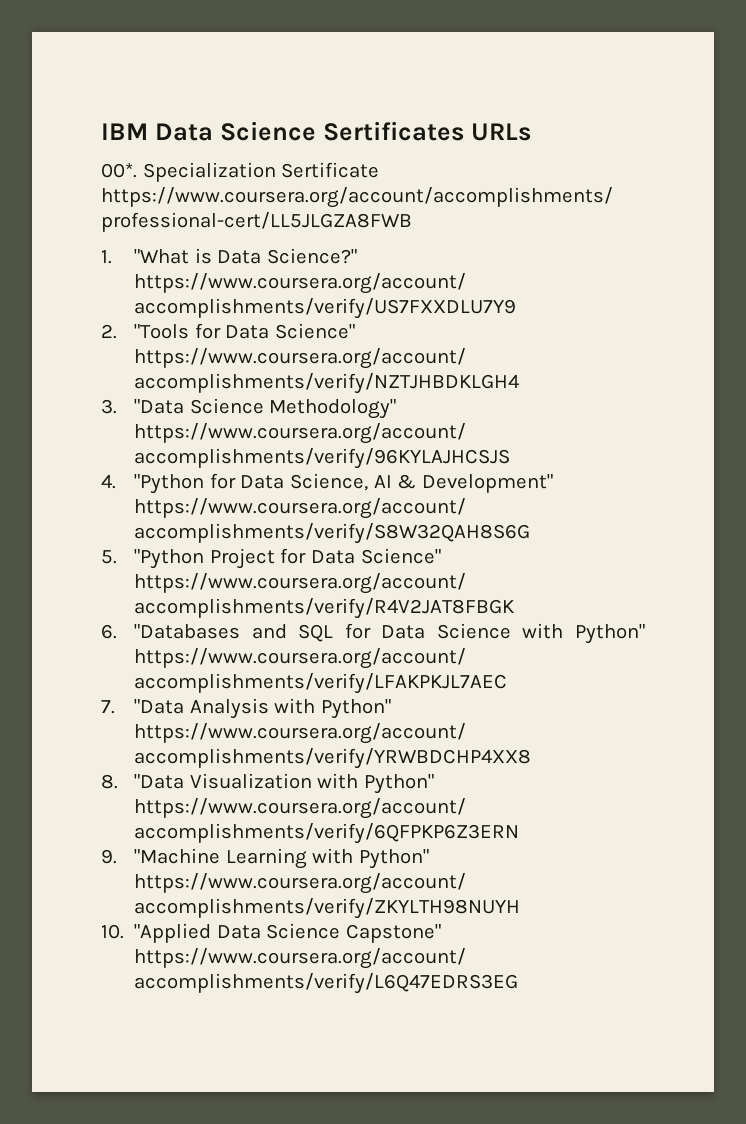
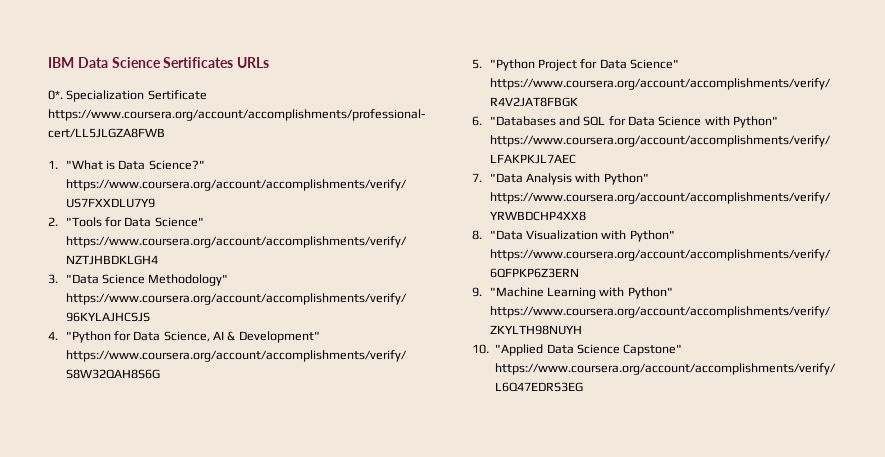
[101,162,137,178] 00*. -> [48,90,63,100] 0*.

